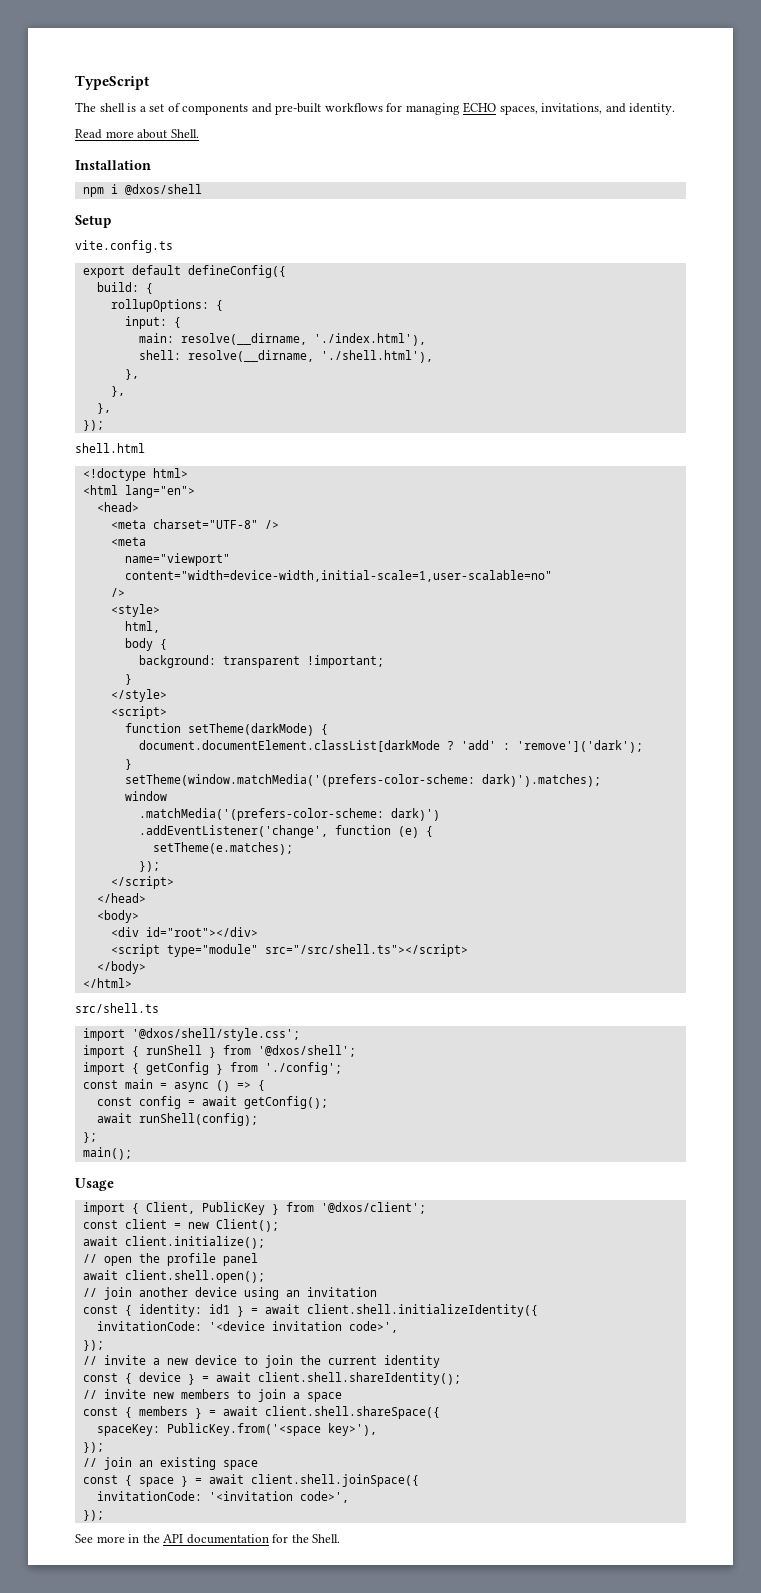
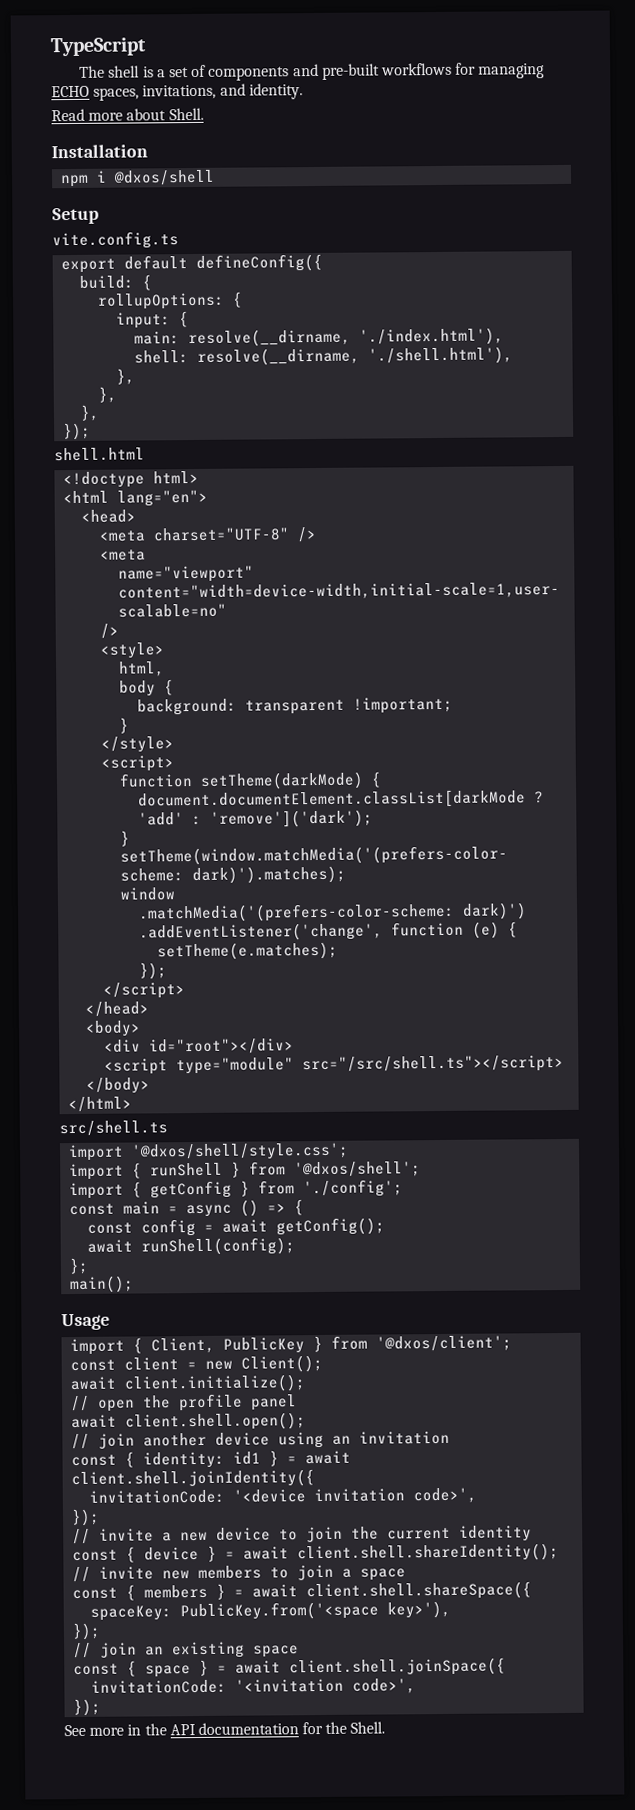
[306,1304,538,1317] client.shell.initializeIdentity({ -> [71,1469,316,1489] client.shell.joinIdentity({

